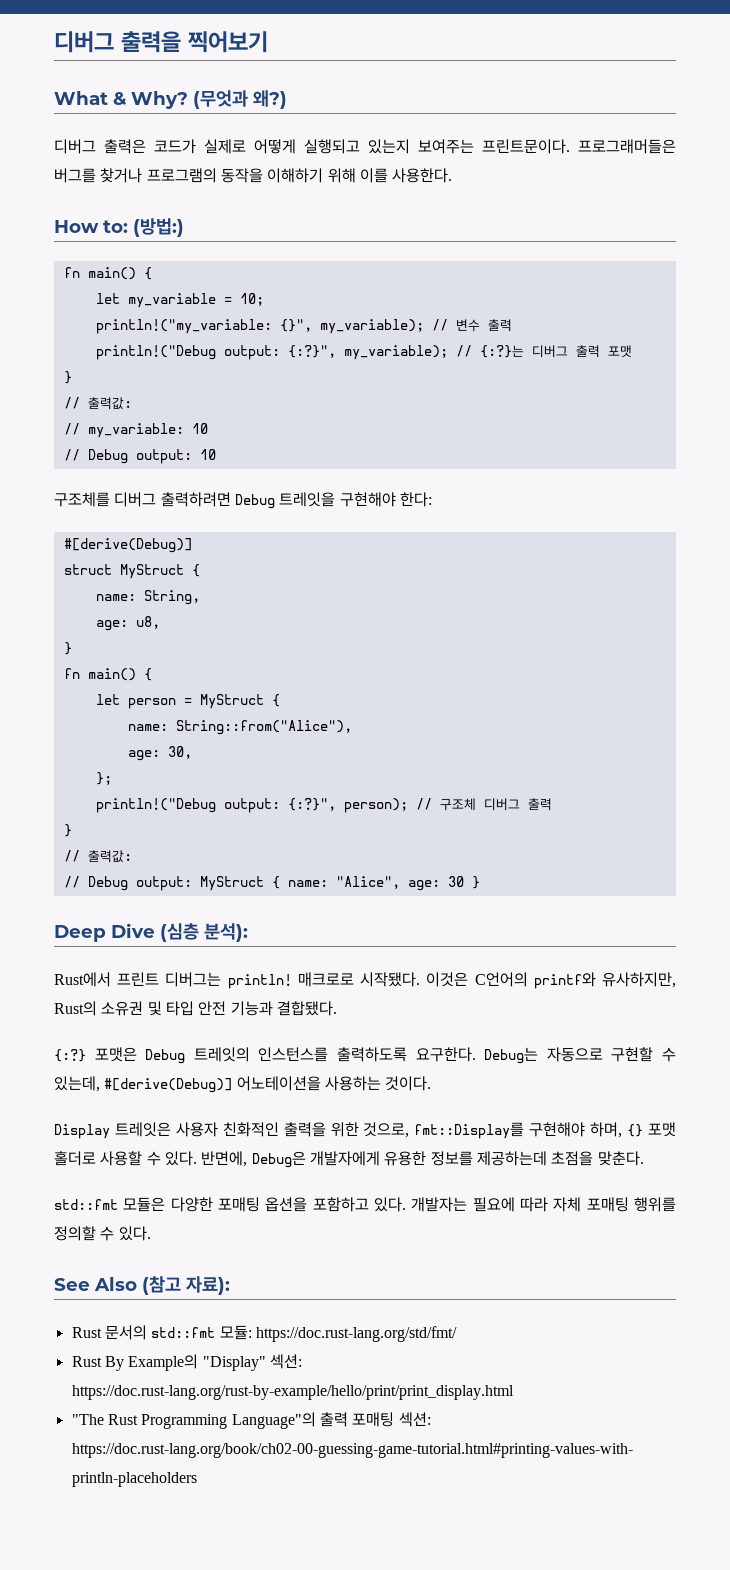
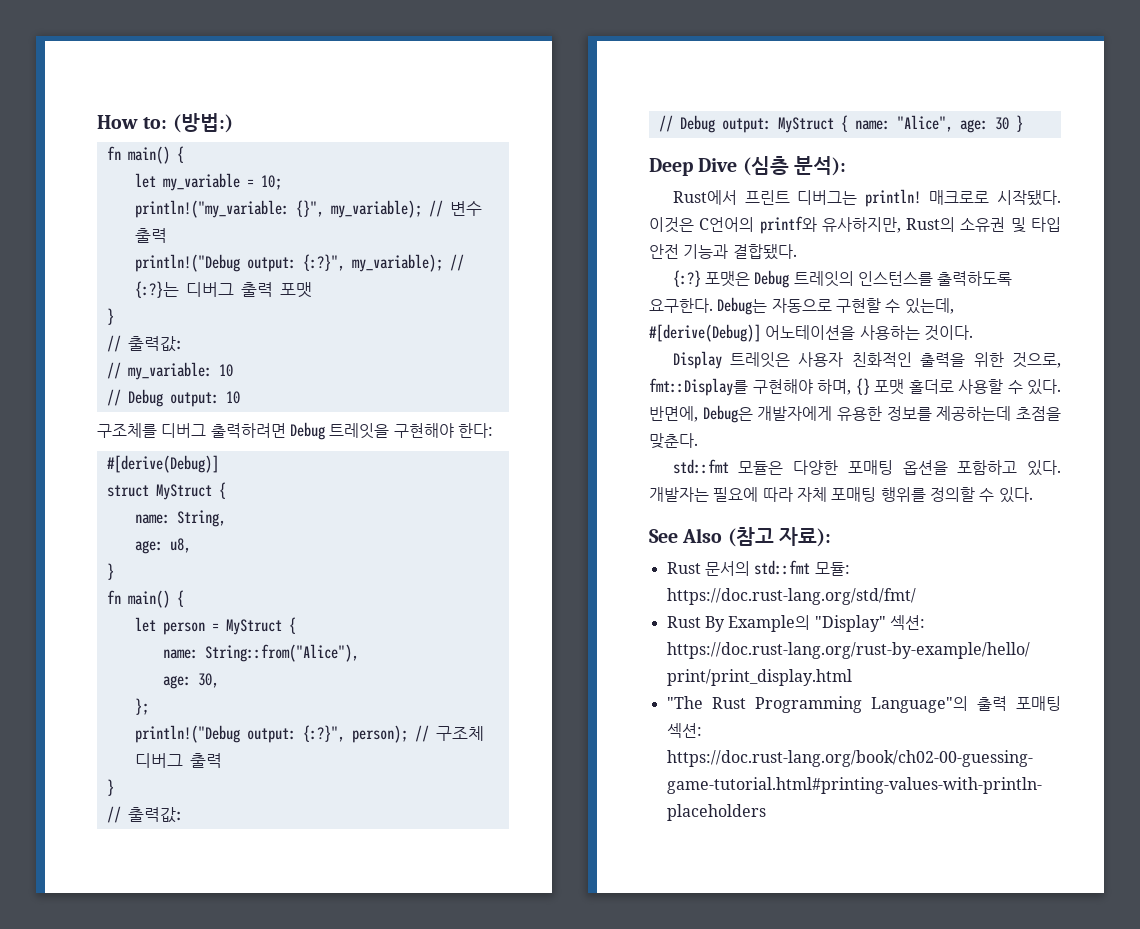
[54,31,268,53] [54,90,287,109] [54,139,676,154] [54,168,453,183] 디버그 출력을 찍어보기 // What & Why? (무엇과 왜?) // 디버그 출력은 코드가 실제로 어떻게 실행되고 있는지 보여주는 프린트문이다. 프로그래머들은 버그를 찾거나 프로그램의 동작을 이해하기 위해 이를 사용한다. // -> (97, 122) none

